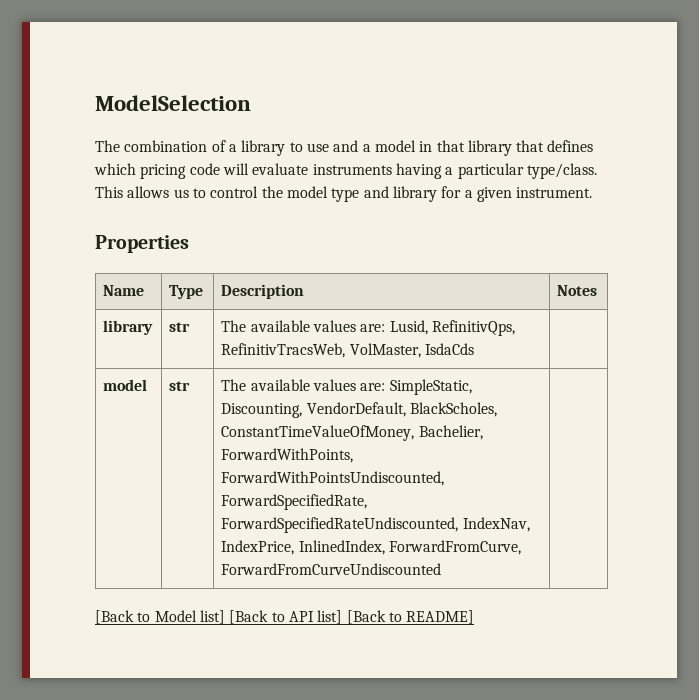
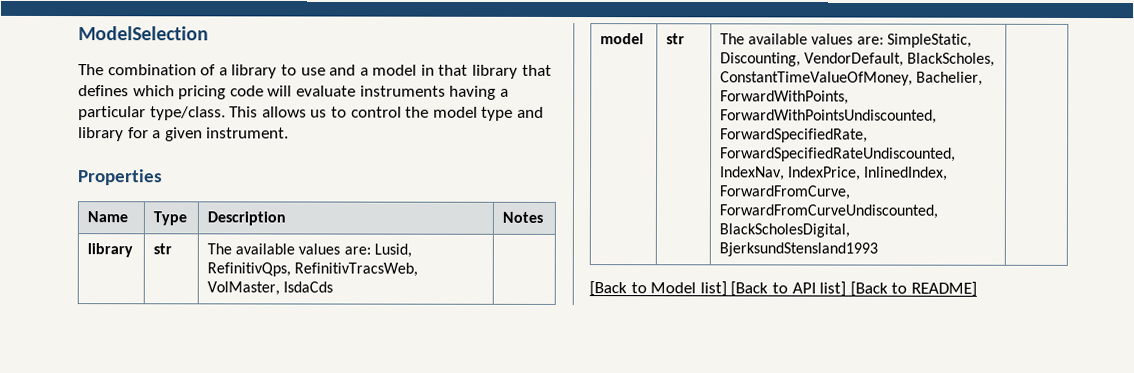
[221,563,442,575] ForwardFromCurveUndiscounted -> [719,204,939,219] [719,223,851,238] [719,242,879,257] ForwardFromCurveUndiscounted, BlackScholesDigital, BjerksundStensland1993

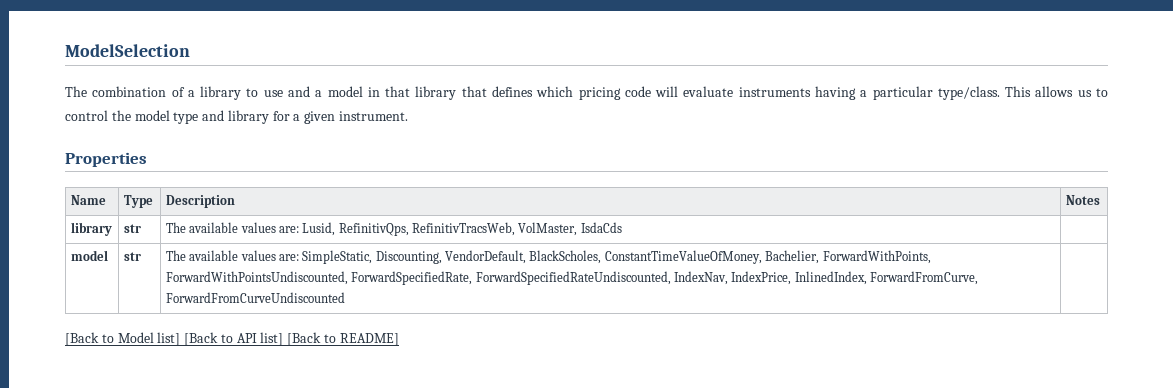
[719,204,939,219] [719,223,851,238] [719,242,879,257] ForwardFromCurveUndiscounted, BlackScholesDigital, BjerksundStensland1993 -> [165,292,345,303] ForwardFromCurveUndiscounted

